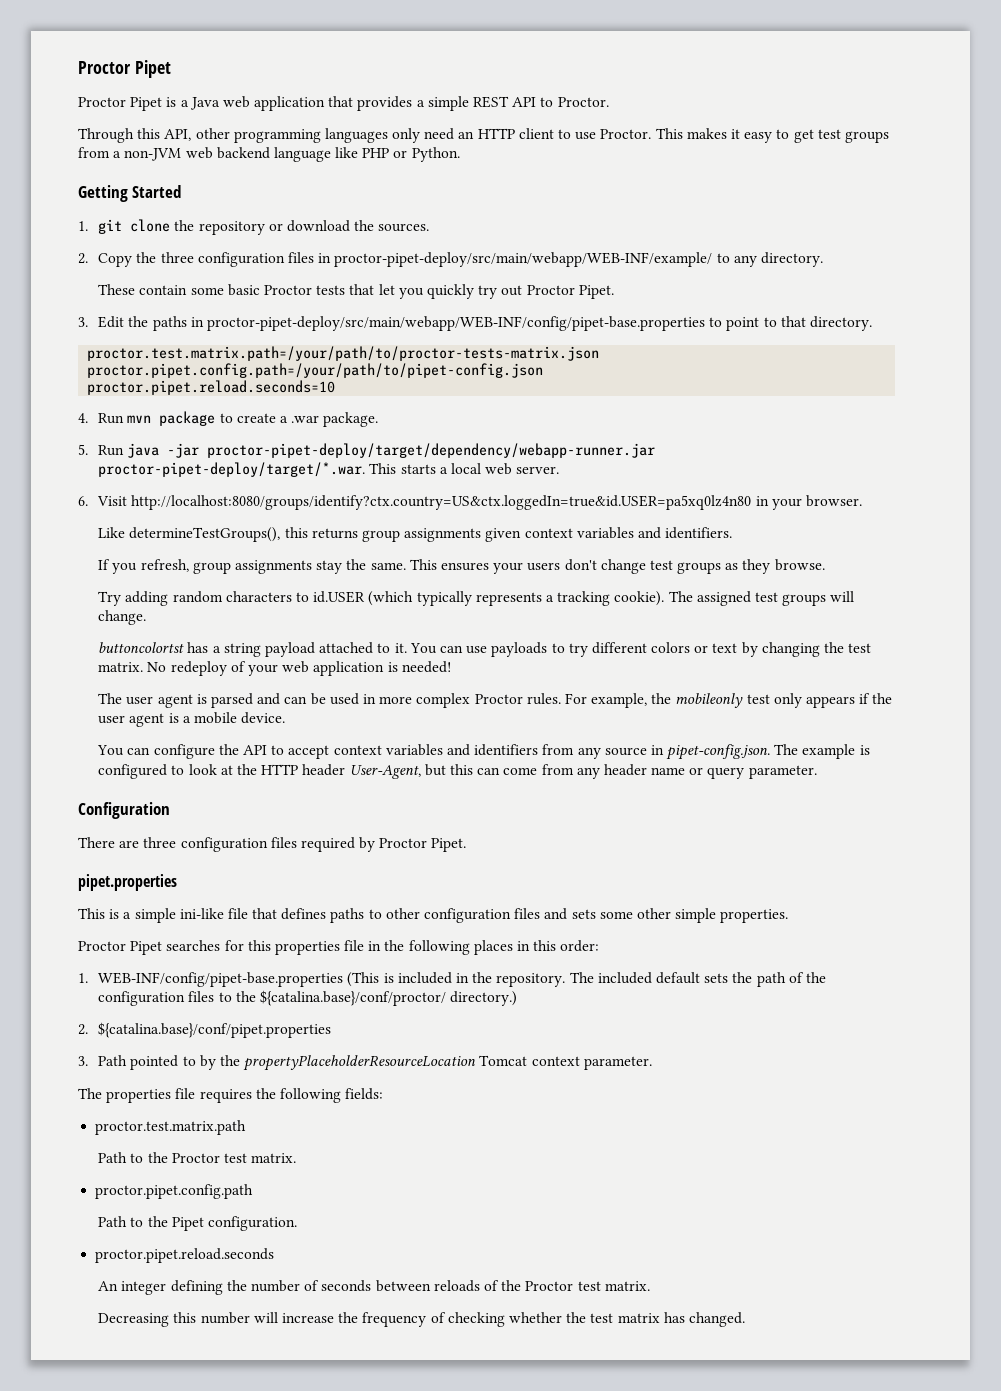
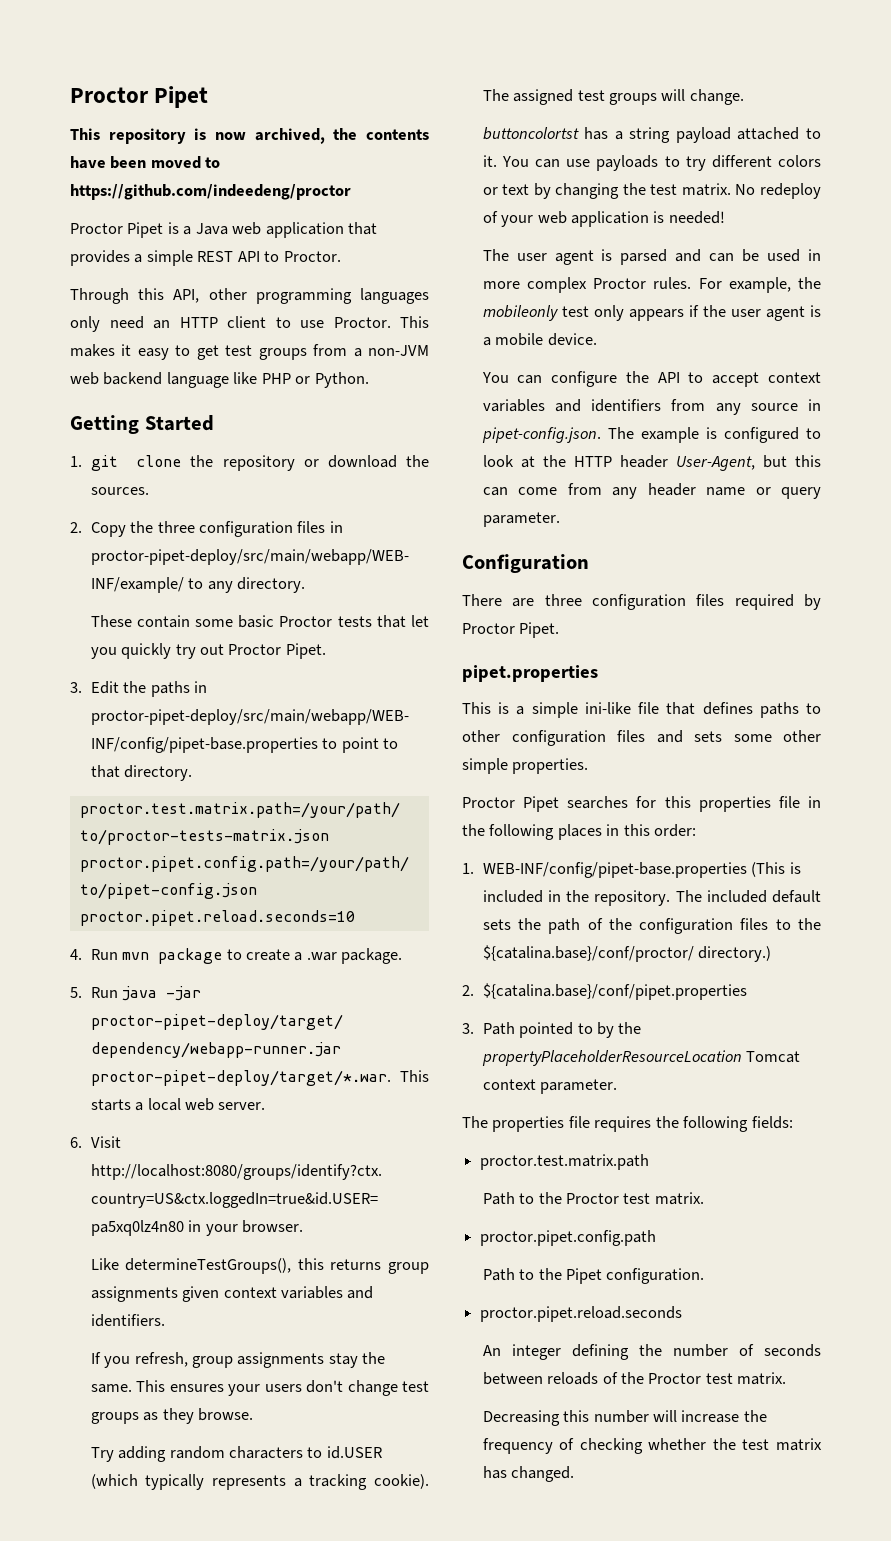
[78,60,171,78] Proctor Pipet -> [70,86,209,108] [70,128,429,144] [70,156,221,169] [70,184,351,200] Proctor Pipet // This repository is now archived, the contents have been moved to https://github.com/indeedeng/proctor

